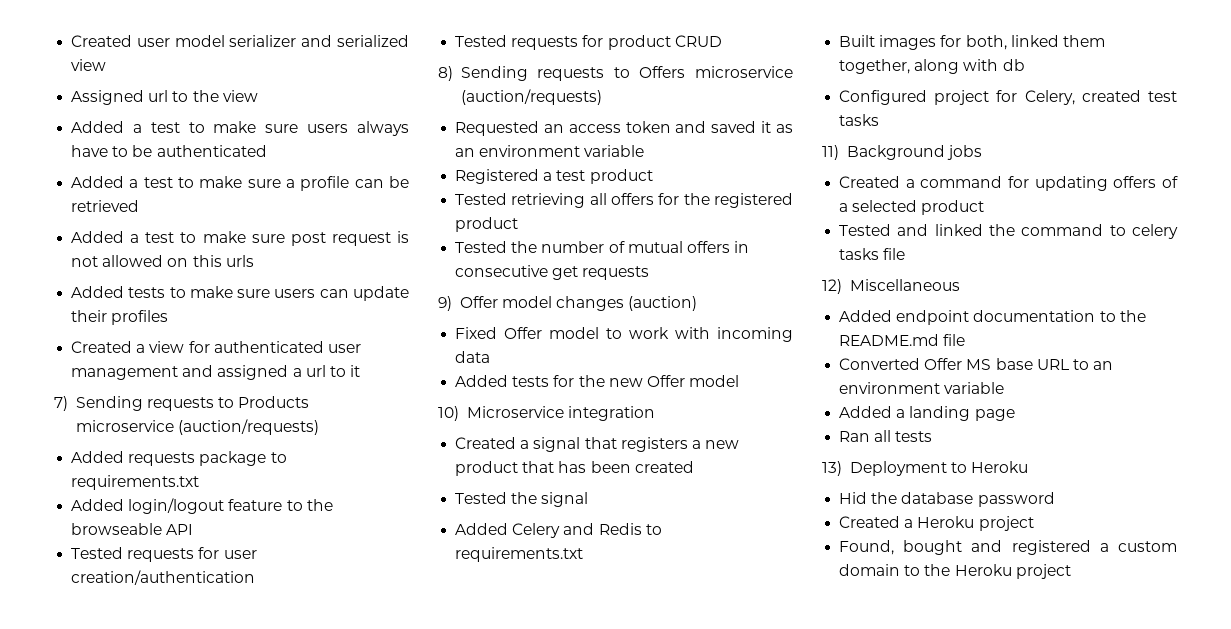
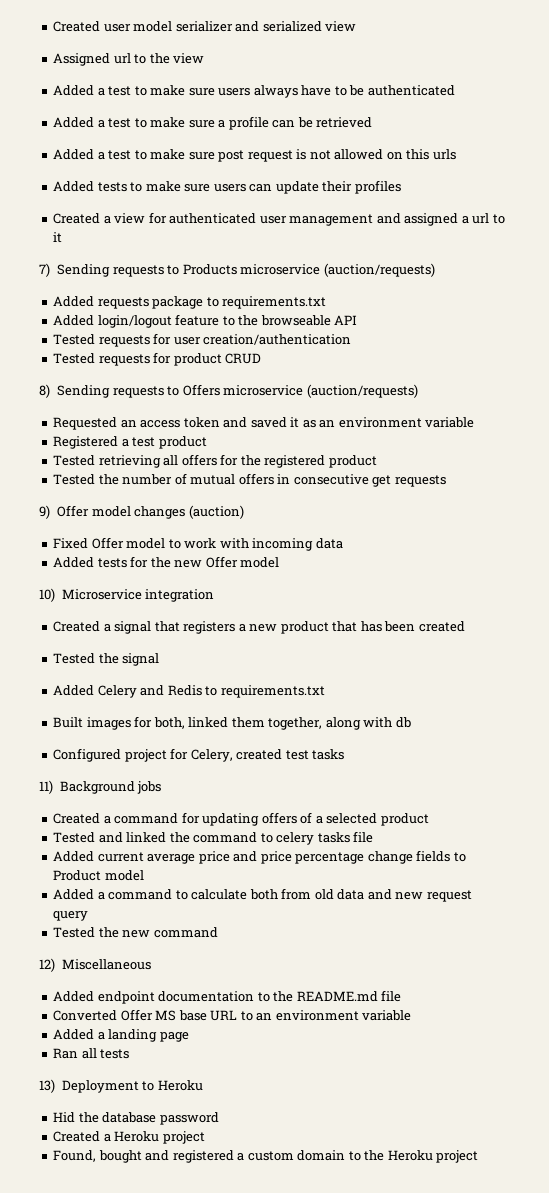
(906, 254) none -> [53,850,466,864] [53,870,144,881] [53,888,472,902] [53,911,89,921] [53,927,218,938] // Added current average price and price percentage change fields to Product model // Added a command to calculate both from old data and new request query // Tested the new command

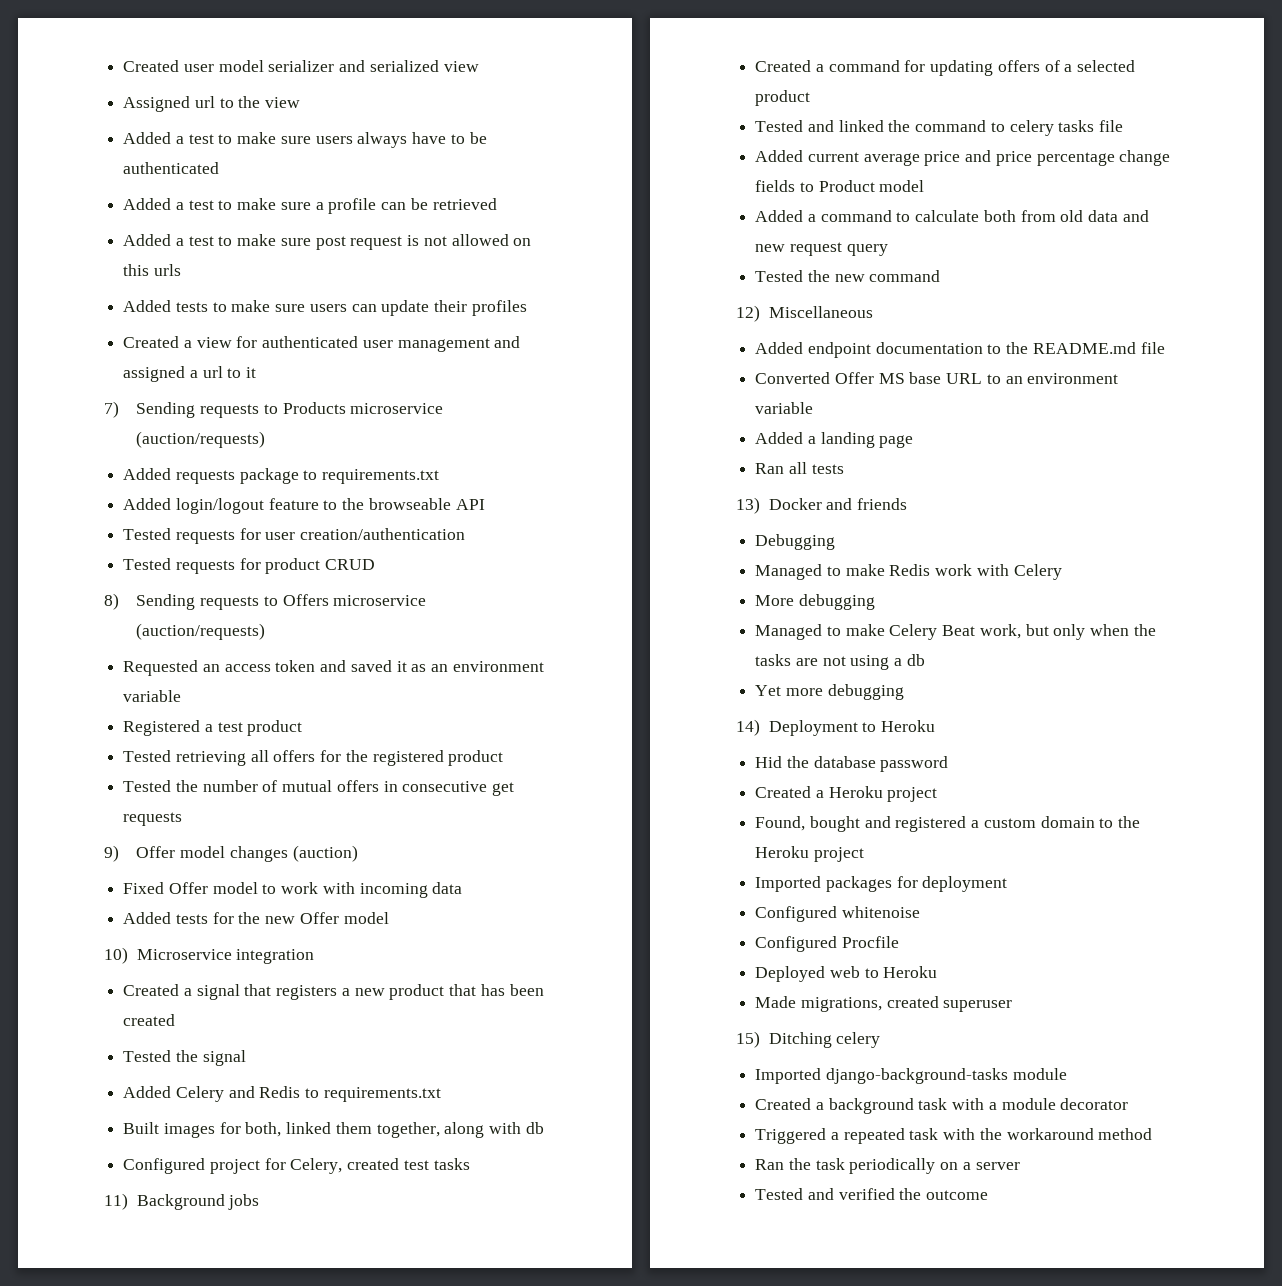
(55, 1086) none -> [768,498,908,510] [755,534,836,550] [755,564,1062,580] [755,594,875,610] [755,624,1156,640] [755,654,925,670] [755,684,904,700] [736,719,760,736] Docker and friends // Debugging // Managed to make Redis work with Celery // More debugging // Managed to make Celery Beat work, but only when the tasks are not using a db // Yet more debugging // 14)
(479, 1156) none -> [755,876,1008,892] [755,906,920,922] [755,936,899,952] [755,966,938,982] [755,996,1013,1012] [736,1031,881,1048] [755,1068,1067,1084] [755,1098,1129,1114] [755,1128,1153,1144] [755,1158,1020,1174] [755,1188,989,1200] // Imported packages for deployment // Configured whitenoise // Configured Procfile // Deployed web to Heroku // Made migrations, created superuser // 15) Ditching celery // Imported django-background-tasks module // Created a background task with a module decorator // Triggered a repeated task with the workaround method // Ran the task periodically on a server // Tested and verified the outcome

